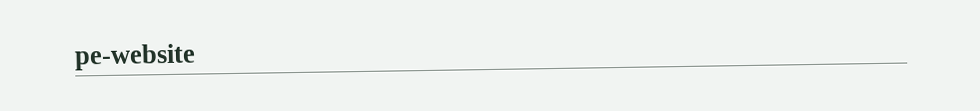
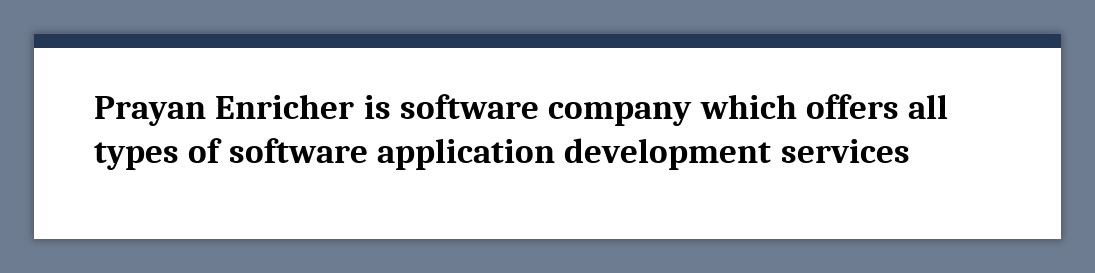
[74,43,196,71] pe-website -> [94,94,949,126] [94,138,910,170] Prayan Enricher is software company which offers all types of software application development services

